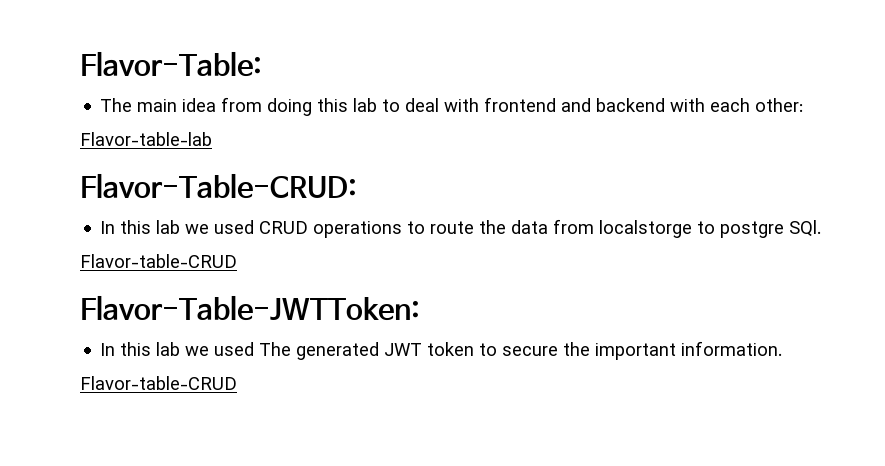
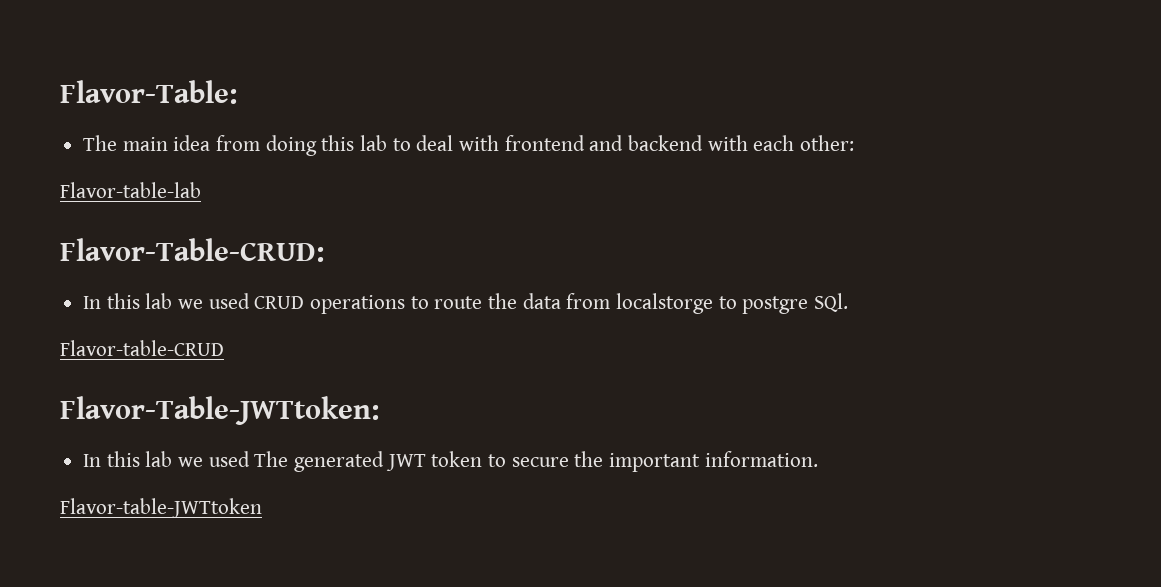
[80,295,420,321] Flavor-Table-JWTToken: -> [60,396,379,425] Flavor-Table-JWTtoken:
[80,376,237,390] Flavor-table-CRUD -> [60,498,262,518] Flavor-table-JWTtoken

